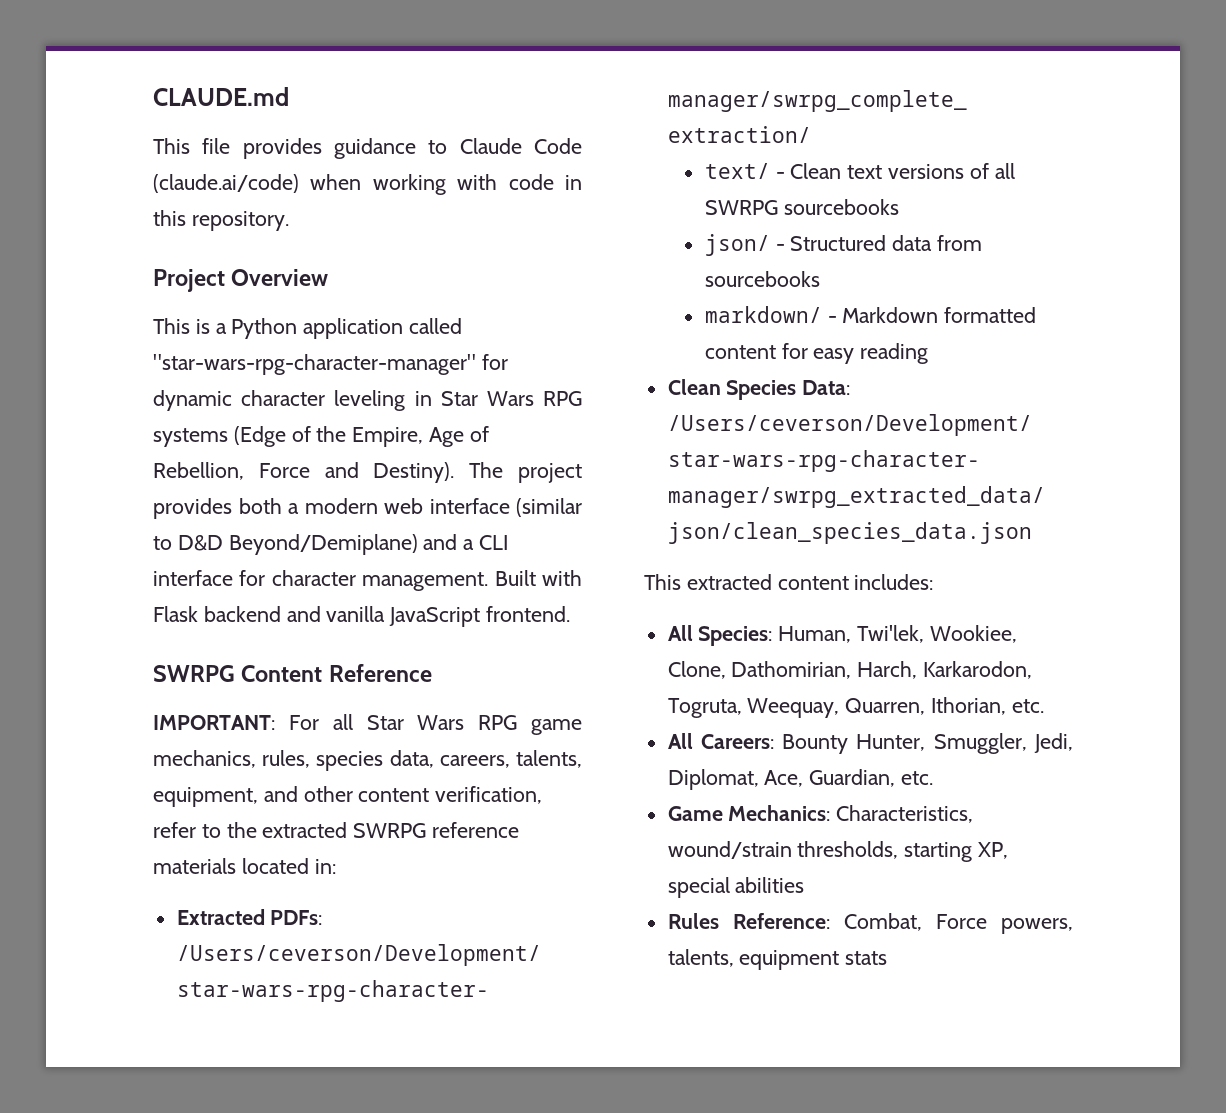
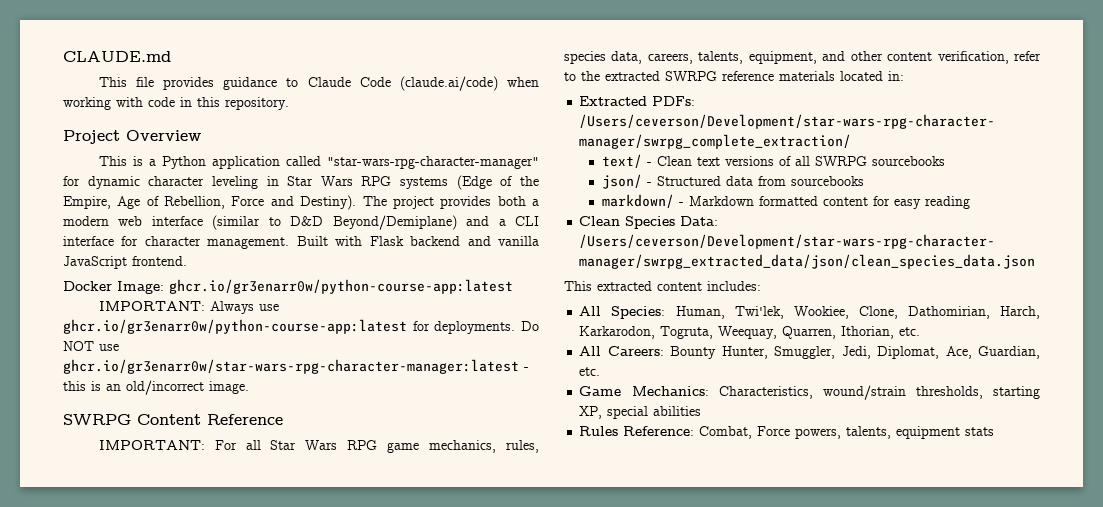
(571, 614) none -> [63,279,513,294] [98,301,279,314] [63,319,539,334] [63,341,119,351] [63,359,529,374] [63,380,249,395] // Docker Image: ghcr.io/gr3enarr0w/python-course-app:latest // IMPORTANT: Always use ghcr.io/gr3enarr0w/python-course-app:latest for deployments. Do NOT use ghcr.io/gr3enarr0w/star-wars-rpg-character-manager:latest - this is an old/incorrect image.

